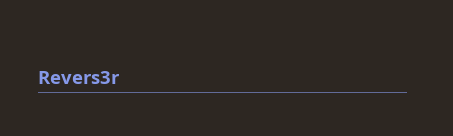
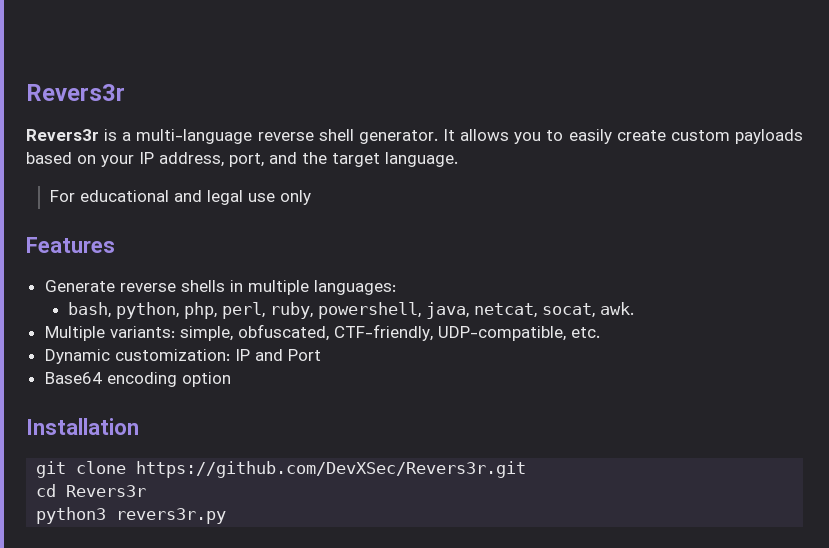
[38,71,120,84] Revers3r -> [26,84,125,101] [26,129,803,144] [26,152,458,167] [49,190,311,205] [26,237,115,253] [44,280,396,295] [68,302,635,319] [44,324,600,341] [44,349,321,364] [44,372,231,387] [26,418,139,435] [36,461,527,478] [36,484,147,497] [36,507,227,524] Revers3r // Revers3r is a multi-language reverse shell generator. It allows you to easily create custom payloads based on your IP address, port, and the target language. // For educational and legal use only // Features // Generate reverse shells in multiple languages: // bash, python, php, perl, ruby, powershell, java, netcat, socat, awk. // Multiple variants: simple, obfuscated, CTF-friendly, UDP-compatible, etc. // Dynamic customization: IP and Port // Base64 encoding option // Installation // git clone https://github.com/DevXSec/Revers3r.git // cd Revers3r // python3 revers3r.py

